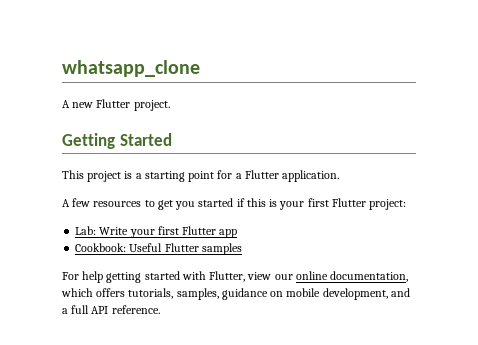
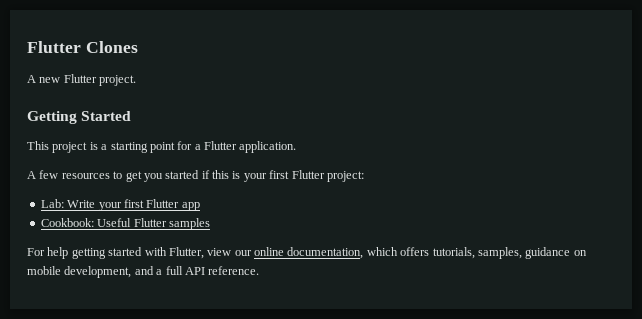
[62,60,200,77] whatsapp_clone -> [27,41,138,53] Flutter Clones

